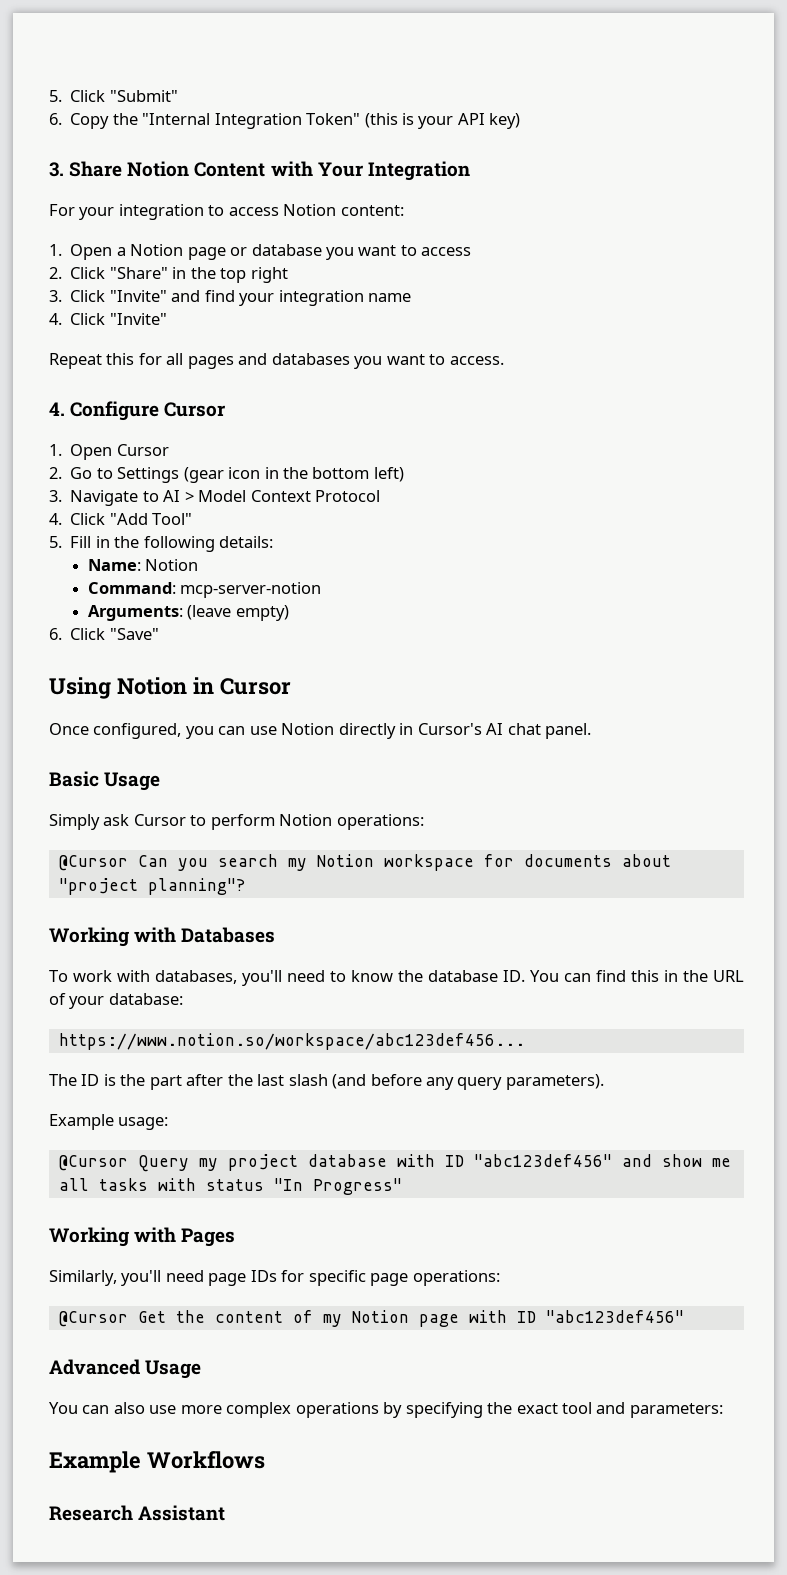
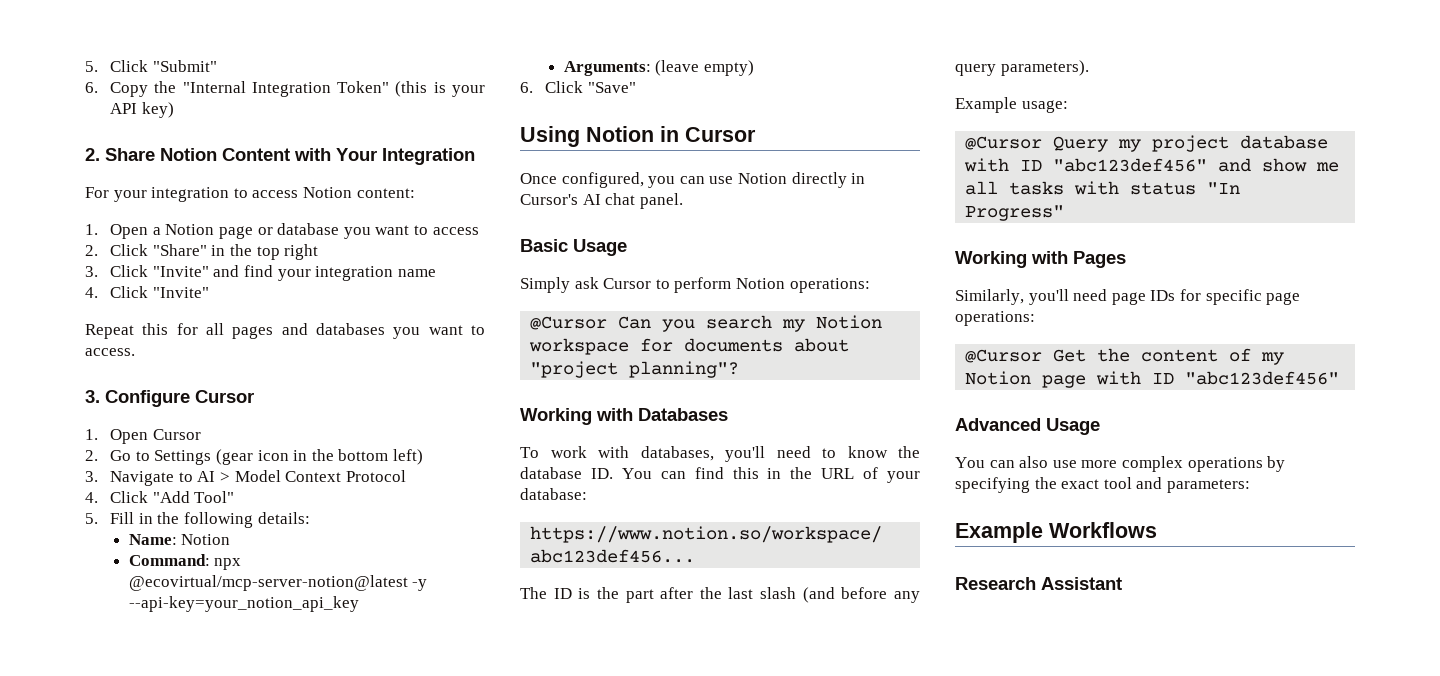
[49,162,64,177] 3. -> [85,148,100,161] 2.
[49,402,65,416] 4. -> [85,390,100,403] 3.
[180,582,322,598] mcp-server-notion -> [214,558,242,570] [128,575,428,591] [128,596,359,612] npx @ecovirtual/mcp-server-notion@latest -y --api-key=your_notion_api_key

